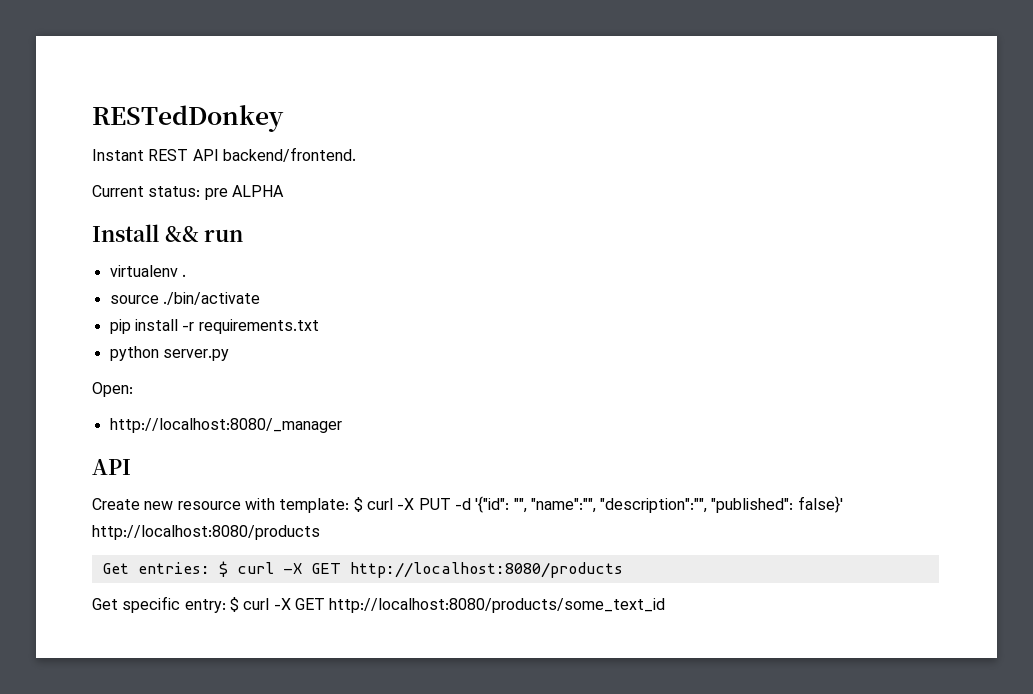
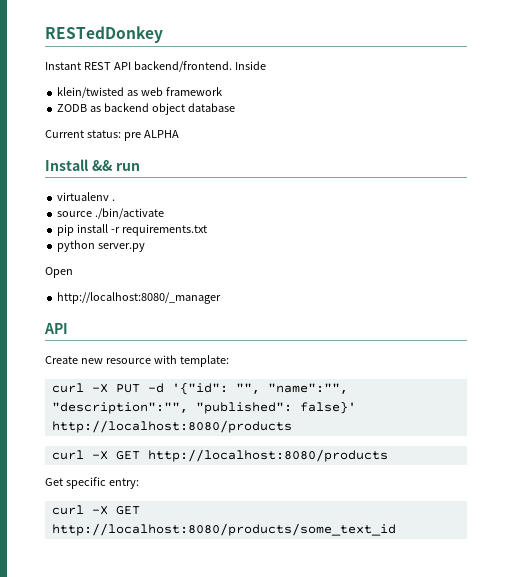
(356, 154) none -> [234,61,266,70] [57,87,223,98] [57,103,235,115] Inside // klein/twisted as web framework // ZODB as backend object database
[92,382,133,397] Open: -> [45,267,73,278] Open
[353,497,363,512] $ -> (229, 361) //
[101,561,228,577] Get entries: $ -> (292, 426) none
[229,597,239,612] $ -> (139, 483) //

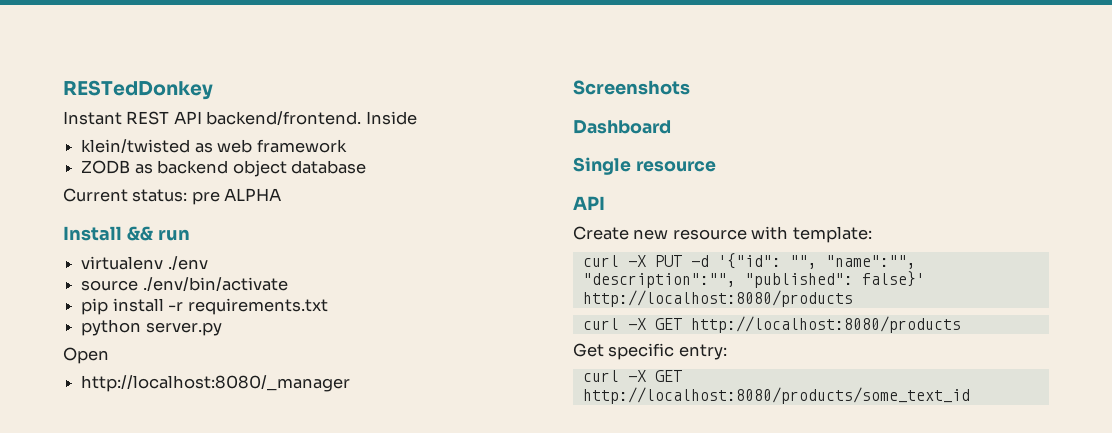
[112,199,116,201] . -> [167,256,208,270] ./env
[95,208,165,219] ./bin/activate -> [142,277,288,291] ./env/bin/activate
(222, 298) none -> [573,80,690,95] [573,120,671,134] [573,157,716,175] // Screenshots // Dashboard // Single resource

